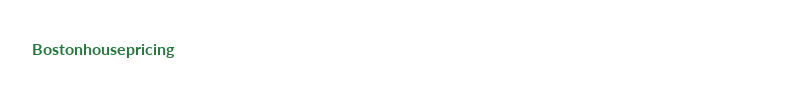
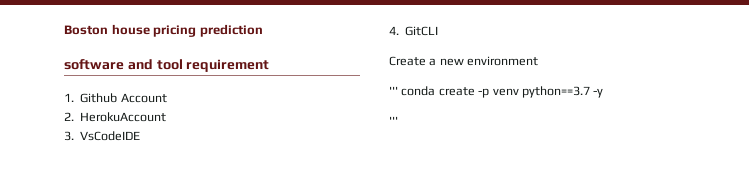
[32,44,175,58] Bostonhousepricing -> [64,24,263,37] [64,59,270,72] [64,93,167,103] [64,112,167,122] [64,131,141,141] [389,26,439,36] [389,56,539,66] [389,86,604,98] [389,116,398,125] Boston house pricing prediction // software and tool requirement // 1. Github Account // 2. HerokuAccount // 3. VsCodeIDE // 4. GitCLI // Create a new environment // ''' conda create -p venv python==3.7 -y // '''

